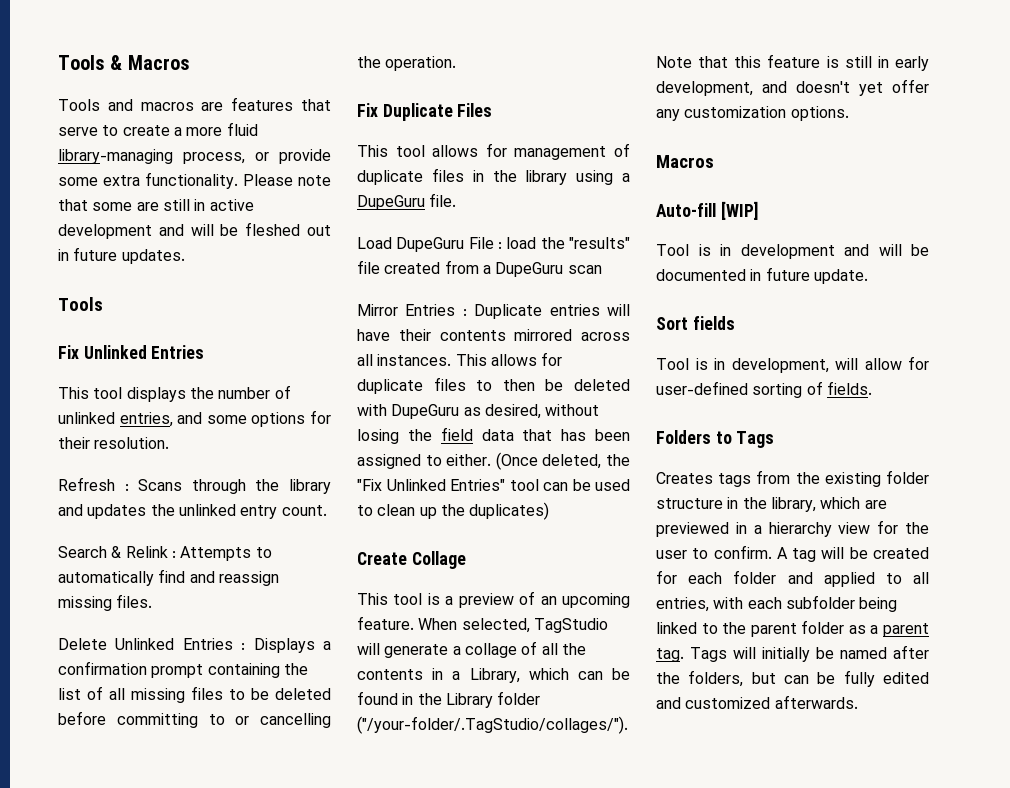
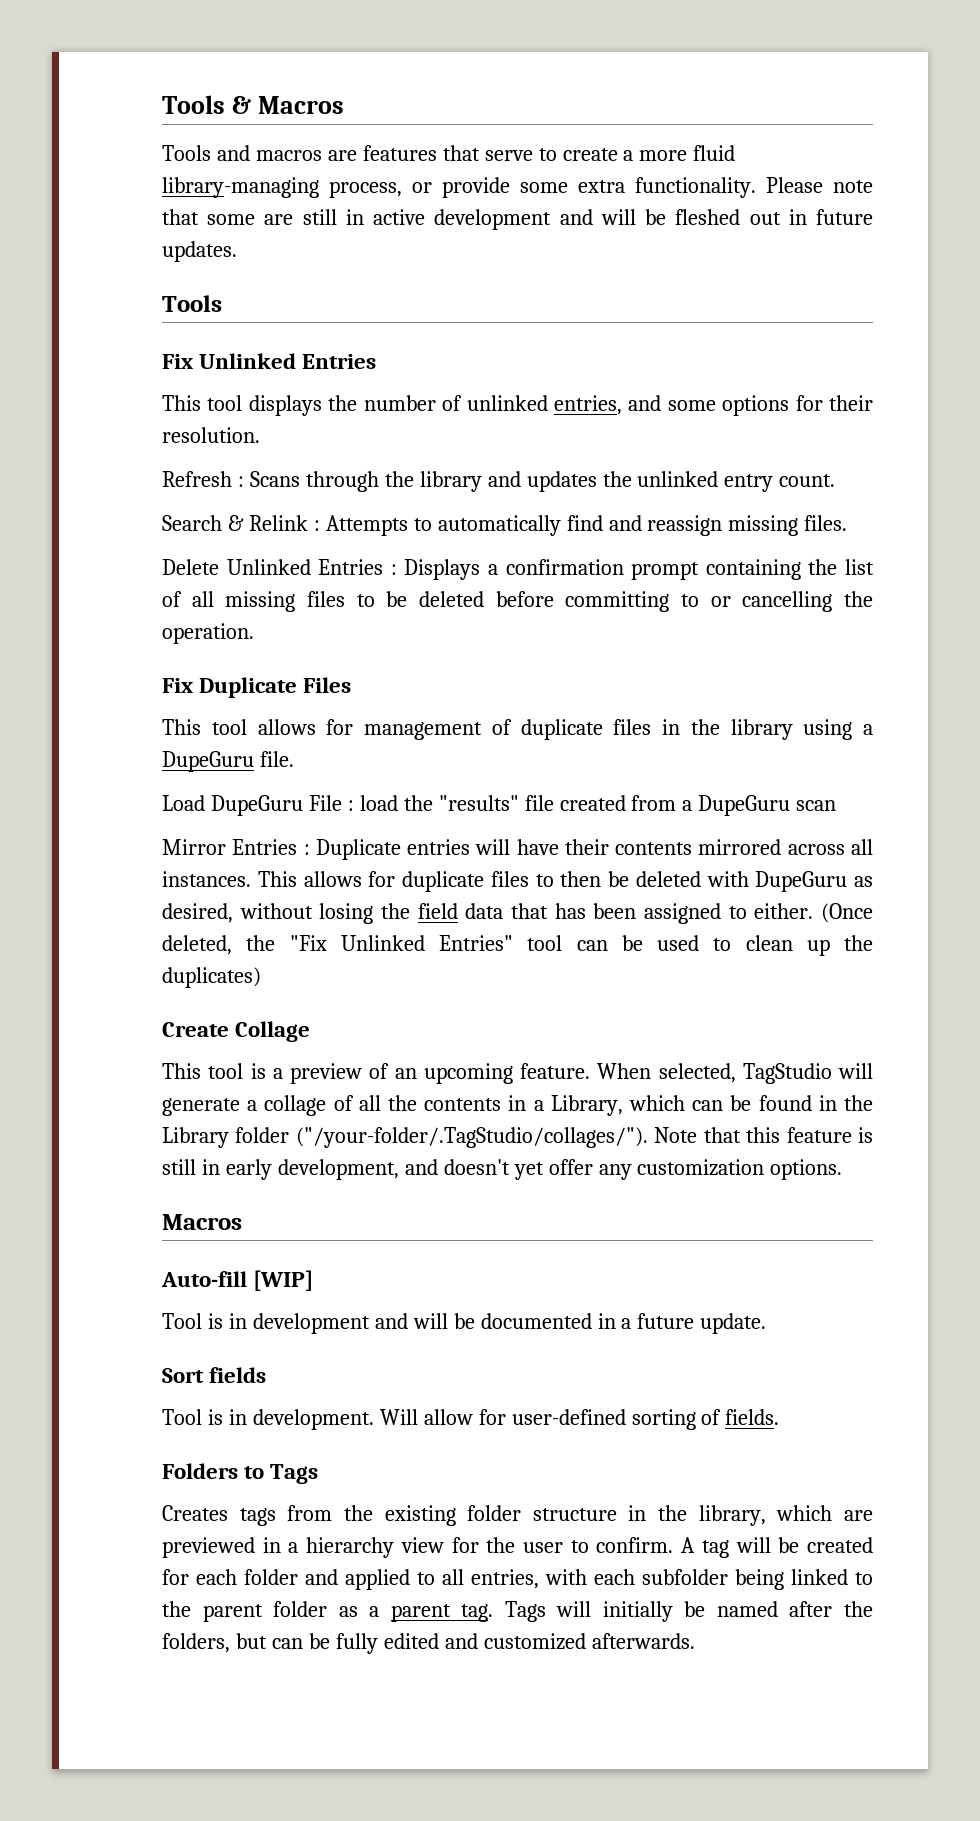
(762, 275) none -> [621,1318,632,1329] a
[731,358,858,373] development, will -> [252,1409,418,1430] development. Will

